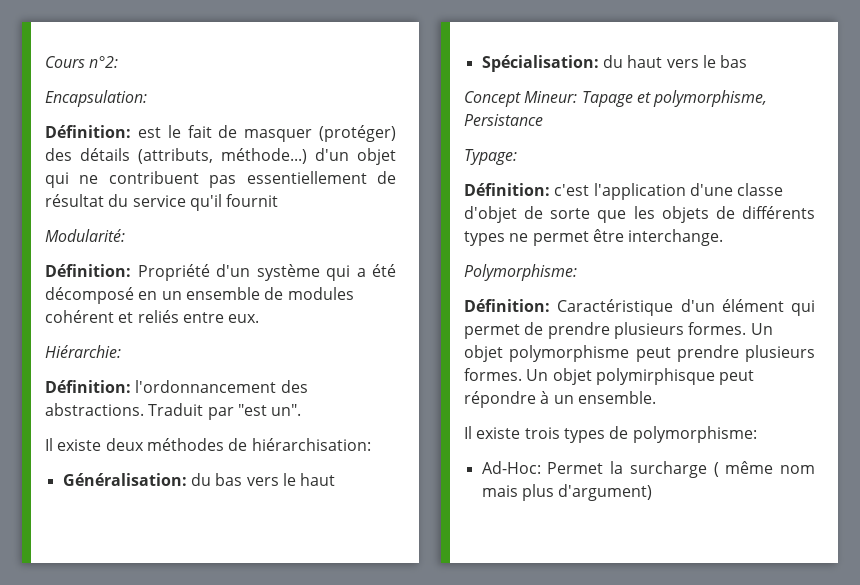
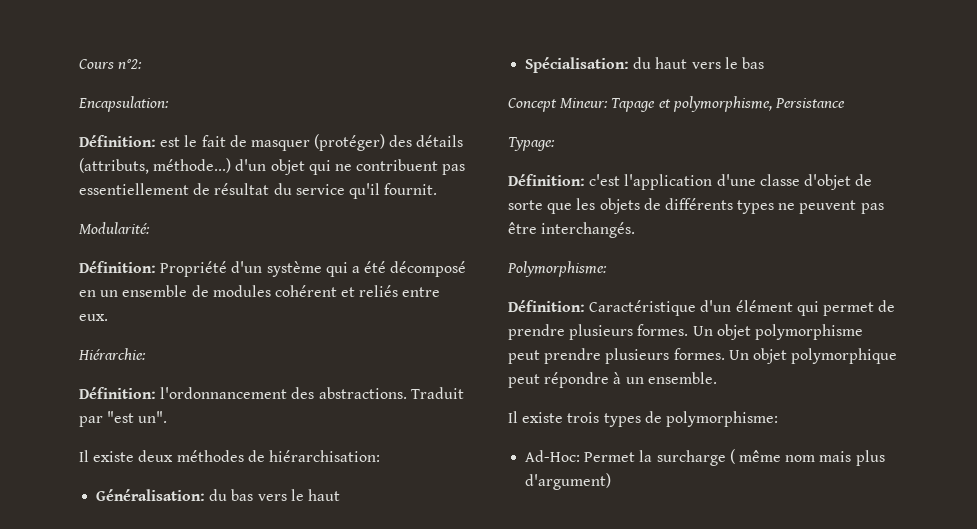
[226,194,279,207] fournit -> [384,183,438,195] fournit.
[532,229,724,246] permet être interchange. -> [799,200,884,214] [508,222,636,238] peuvent pas être interchangés.
[595,368,715,385] polymirphisque -> [791,348,898,364] polymorphique

